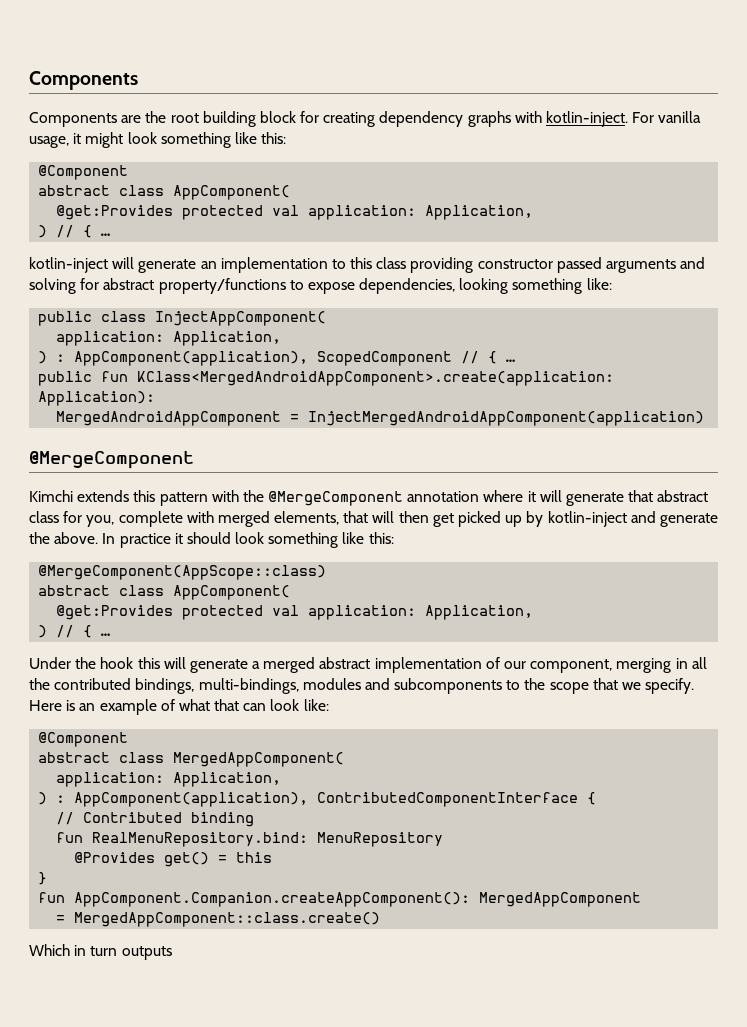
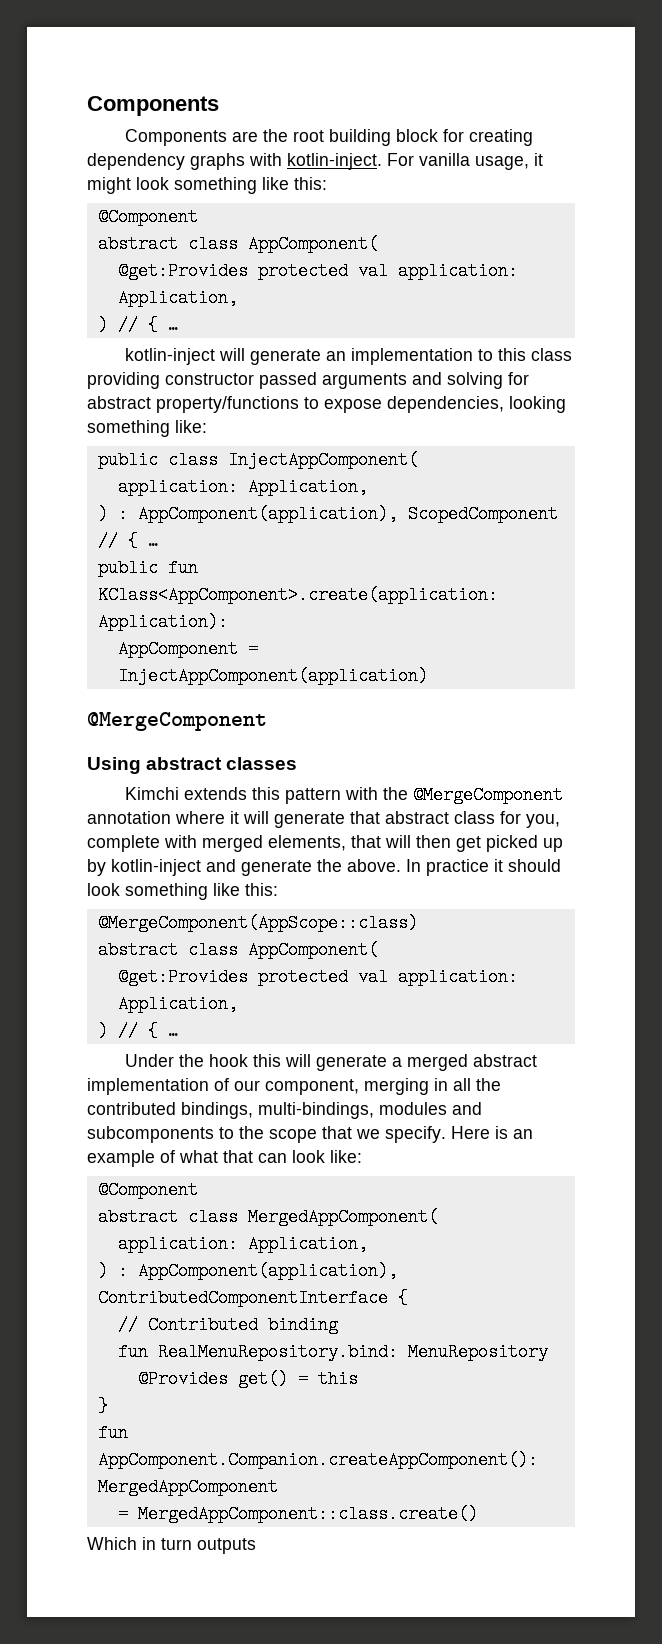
[137,371,615,386] KClass<MergedAndroidAppComponent>.create(application: -> [97,586,498,604] KClass<AppComponent>.create(application:
[56,411,705,426] [29,451,194,469] MergedAndroidAppComponent = InjectMergedAndroidAppComponent(application) // @MergeComponent -> [117,640,258,658] [117,667,428,685] [87,712,267,731] [87,757,298,774] AppComponent = InjectAppComponent(application) // @MergeComponent // Using abstract classes

